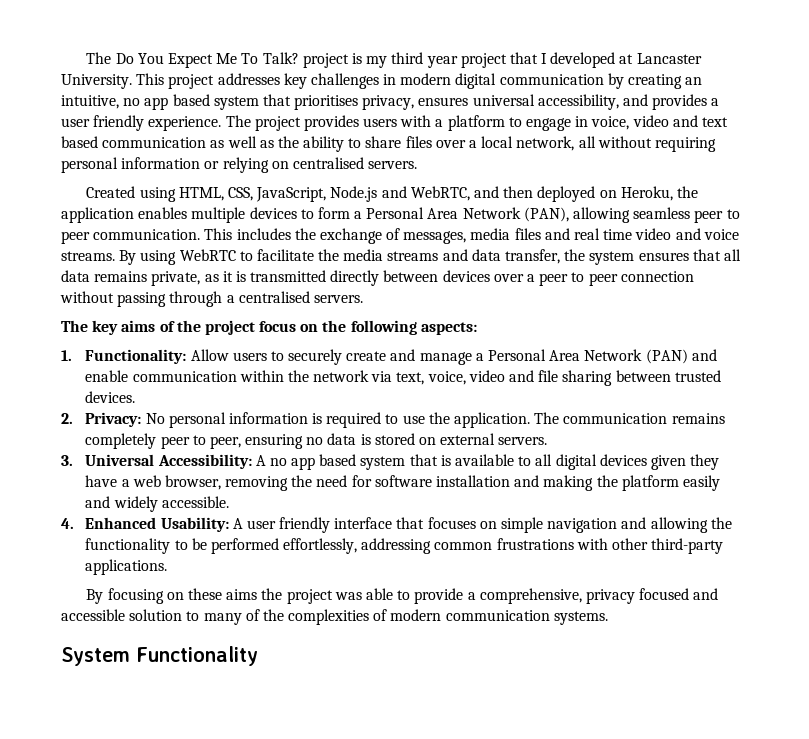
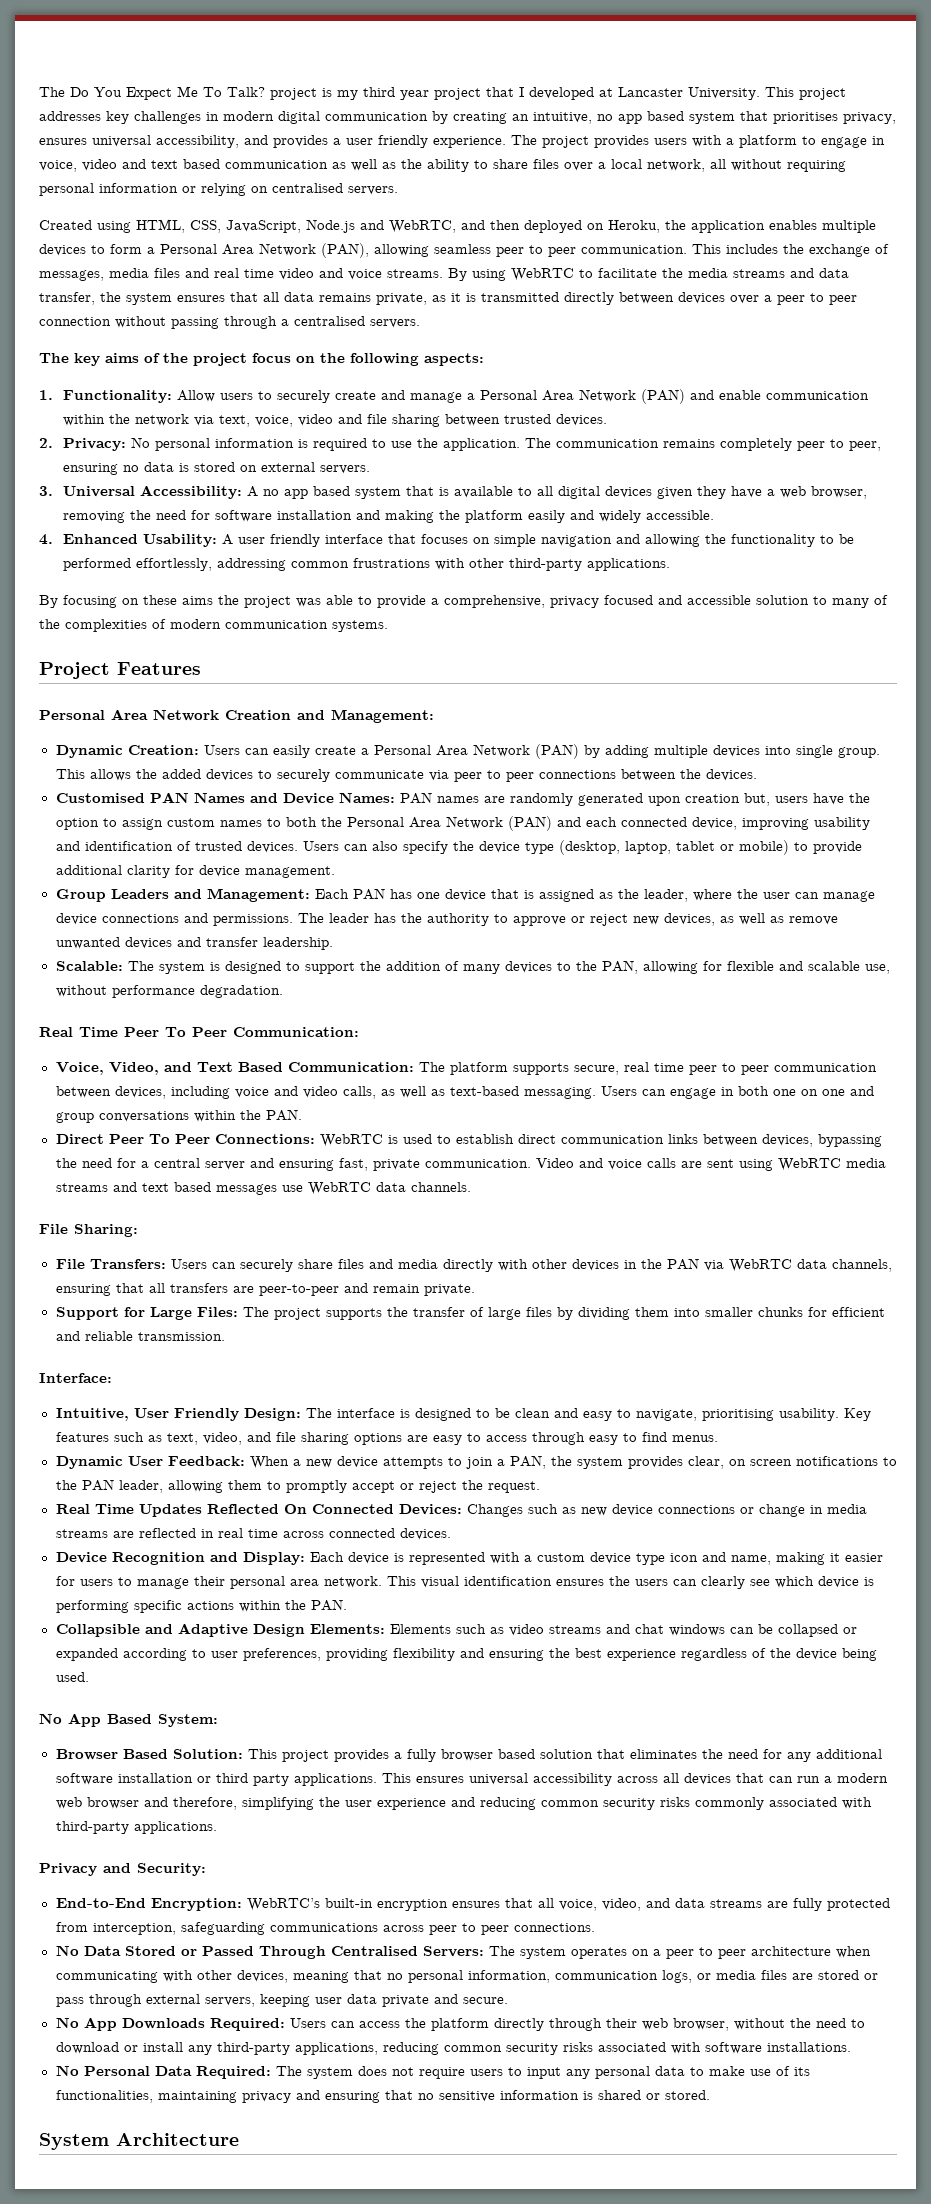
(608, 618) none -> [39,662,201,679] [39,709,434,723] [55,744,880,759] [55,769,757,782] [55,792,870,806] [55,816,870,831] [55,840,862,855] [55,865,335,878] [55,888,875,902] [55,913,838,926] [55,937,333,950] [55,960,890,974] [55,985,283,998] [39,1027,359,1037] [55,1062,877,1075] [55,1086,874,1099] [55,1109,302,1123] [55,1134,882,1147] [55,1158,886,1171] [55,1182,471,1195] [39,1224,138,1237] [55,1258,892,1272] [55,1283,475,1296] [55,1307,885,1320] [55,1331,225,1341] [39,1373,112,1383] [55,1408,871,1421] [55,1432,718,1445] [55,1455,897,1469] [55,1479,540,1493] [55,1504,867,1517] [55,1528,451,1540] [55,1552,883,1565] [55,1576,874,1589] [55,1599,347,1613] [55,1623,857,1637] [55,1648,877,1661] [55,1672,89,1682] [39,1713,218,1727] [55,1749,882,1762] [55,1773,888,1786] [55,1797,872,1810] [55,1821,217,1834] [39,1863,206,1876] [55,1898,890,1911] [55,1922,595,1935] [55,1945,871,1959] [55,1970,878,1983] [55,1994,508,2007] [55,2017,865,2031] [55,2042,851,2055] [55,2065,810,2079] [55,2090,710,2103] // Project Features // Personal Area Network Creation and Management: // Dynamic Creation: Users can easily create a Personal Area Network (PAN) by adding multiple devices into single group. This allows the added devices to securely communicate via peer to peer connections between the devices. // Customised PAN Names and Device Names: PAN names are randomly generated upon creation but, users have the option to assign custom names to both the Personal Area Network (PAN) and each connected device, improving usability and identification of trusted devices. Users can also specify the device type (desktop, laptop, tablet or mobile) to provide additional clarity for device management. // Group Leaders and Management: Each PAN has one device that is assigned as the leader, where the user can manage device connections and permissions. The leader has the authority to approve or reject new devices, as well as remove unwanted devices and transfer leadership. // Scalable: The system is designed to support the addition of many devices to the PAN, allowing for flexible and scalable use, without performance degradation. // Real Time Peer To Peer Communication: // Voice, Video, and Text Based Communication: The platform supports secure, real time peer to peer communication between devices, including voice and video calls, as well as text-based messaging. Users can engage in both one on one and group conversations within the PAN. // Direct Peer To Peer Connections: WebRTC is used to establish direct communication links between devices, bypassing the need for a central server and ensuring fast, private communication. Video and voice calls are sent using WebRTC media streams and text based messages use WebRTC data channels. // File Sharing: // File Transfers: Users can securely share files and media directly with other devices in the PAN via WebRTC data channels, ensuring that all transfers are peer-to-peer and remain private. // Support for Large Files: The project supports the transfer of large files by dividing them into smaller chunks for efficient and reliable transmission. // Interface: // Intuitive, User Friendly Design: The interface is designed to be clean and easy to navigate, prioritising usability. Key features such as text, video, and file sharing options are easy to access through easy to find menus. // Dynamic User Feedback: When a new device attempts to join a PAN, the system provides clear, on screen notifications to the PAN leader, allowing them to promptly accept or reject the request. // Real Time Updates Reflected On Connected Devices: Changes such as new device connections or change in media streams are reflected in real time across connected devices. // Device Recognition and Display: Each device is represented with a custom device type icon and name, making it easier for users to manage their personal area network. This visual identification ensures the users can clearly see which device is performing specific actions within the PAN. // Collapsible and Adaptive Design Elements: Elements such as video streams and chat windows can be collapsed or expanded according to user preferences, providing flexibility and ensuring the best experience regardless of the device being used. // No App Based System: // Browser Based Solution: This project provides a fully browser based solution that eliminates the need for any additional software installation or third party applications. This ensures universal accessibility across all devices that can run a modern web browser and therefore, simplifying the user experience and reducing common security risks commonly associated with third-party applications. // Privacy and Security: // End-to-End Encryption: WebRTC’s built-in encryption ensures that all voice, video, and data streams are fully protected from interception, safeguarding communications across peer to peer connections. // No Data Stored or Passed Through Centralised Servers: The system operates on a peer to peer architecture when communicating with other devices, meaning that no personal information, communication logs, or media files are stored or pass through external servers, keeping user data private and secure. // No App Downloads Required: Users can access the platform directly through their web browser, without the need to download or install any third-party applications, reducing common security risks associated with software installations. // No Personal Data Required: The system does not require users to input any personal data to make use of its functionalities, maintaining privacy and ensuring that no sensitive information is shared or stored.
[136,646,258,666] Functionality -> [116,2133,239,2146] Architecture

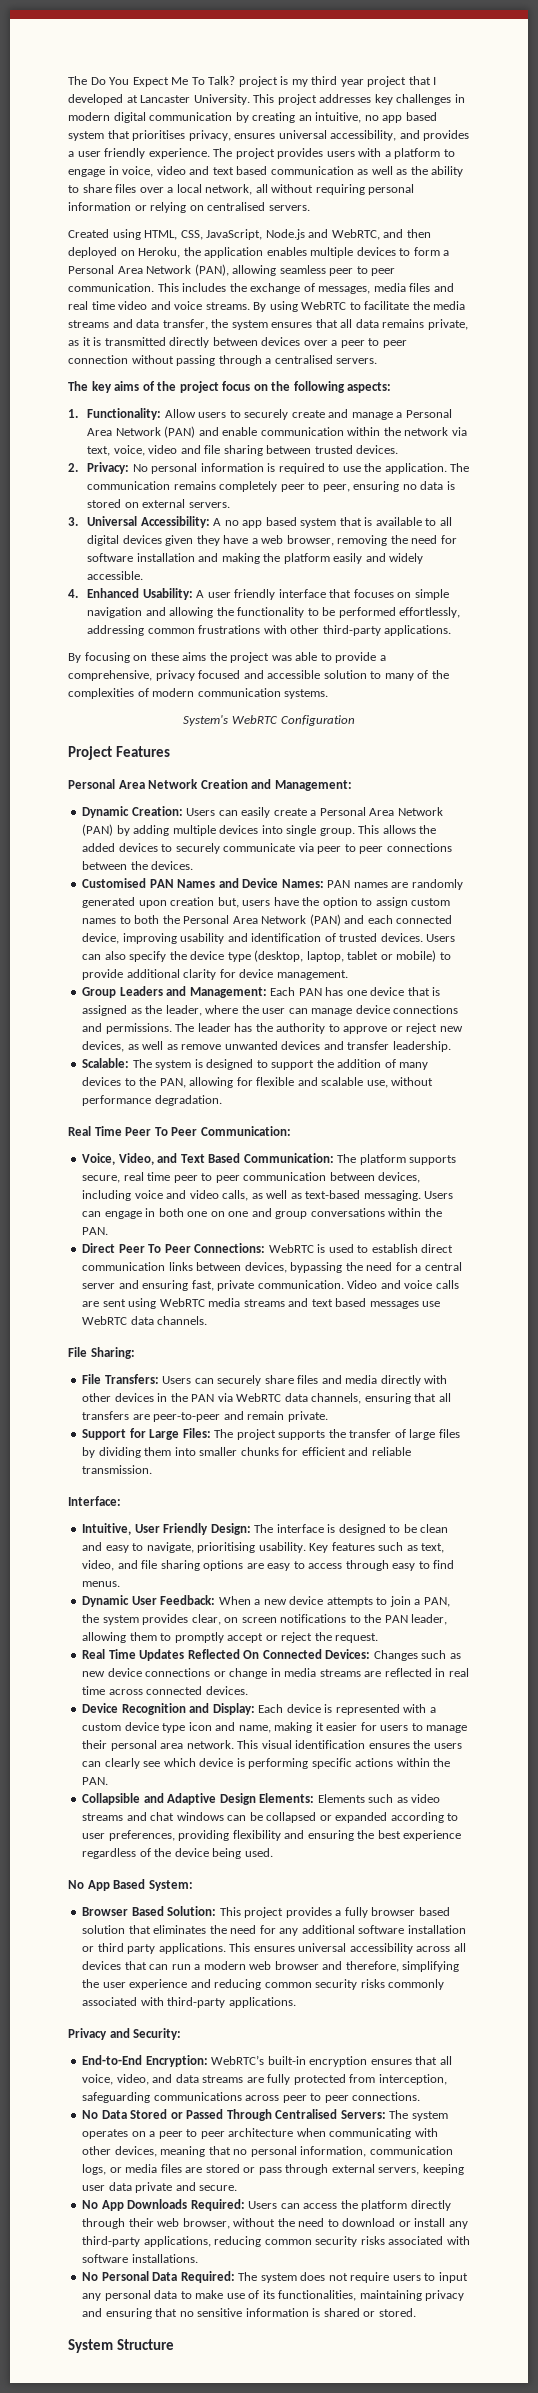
(388, 626) none -> [183,715,355,726] // System's WebRTC Configuration
[116,2133,239,2146] Architecture -> [116,2339,174,2350] Structure

